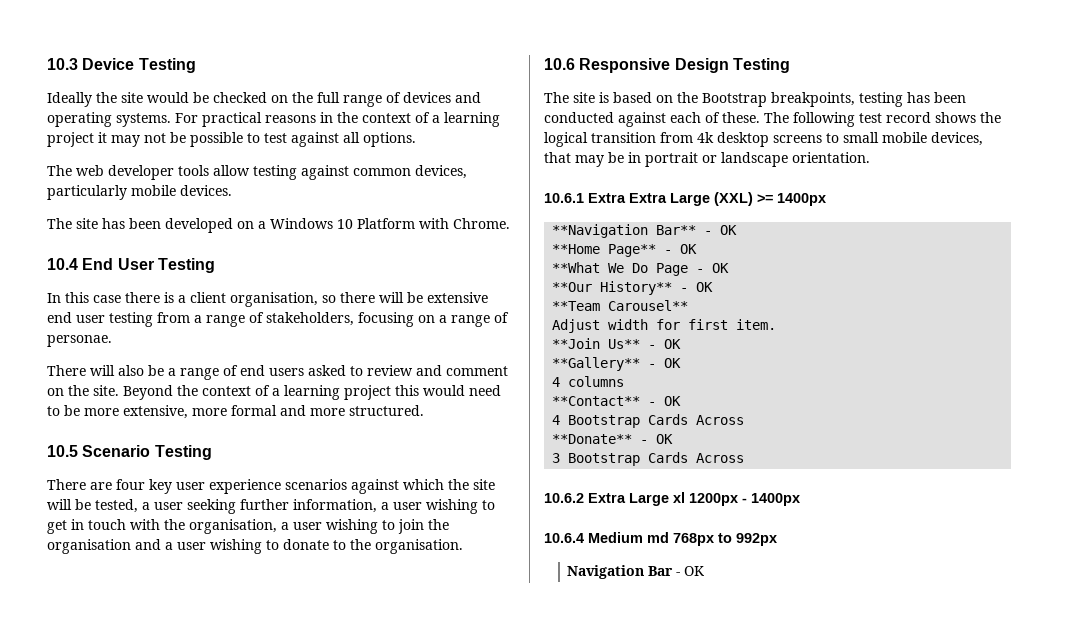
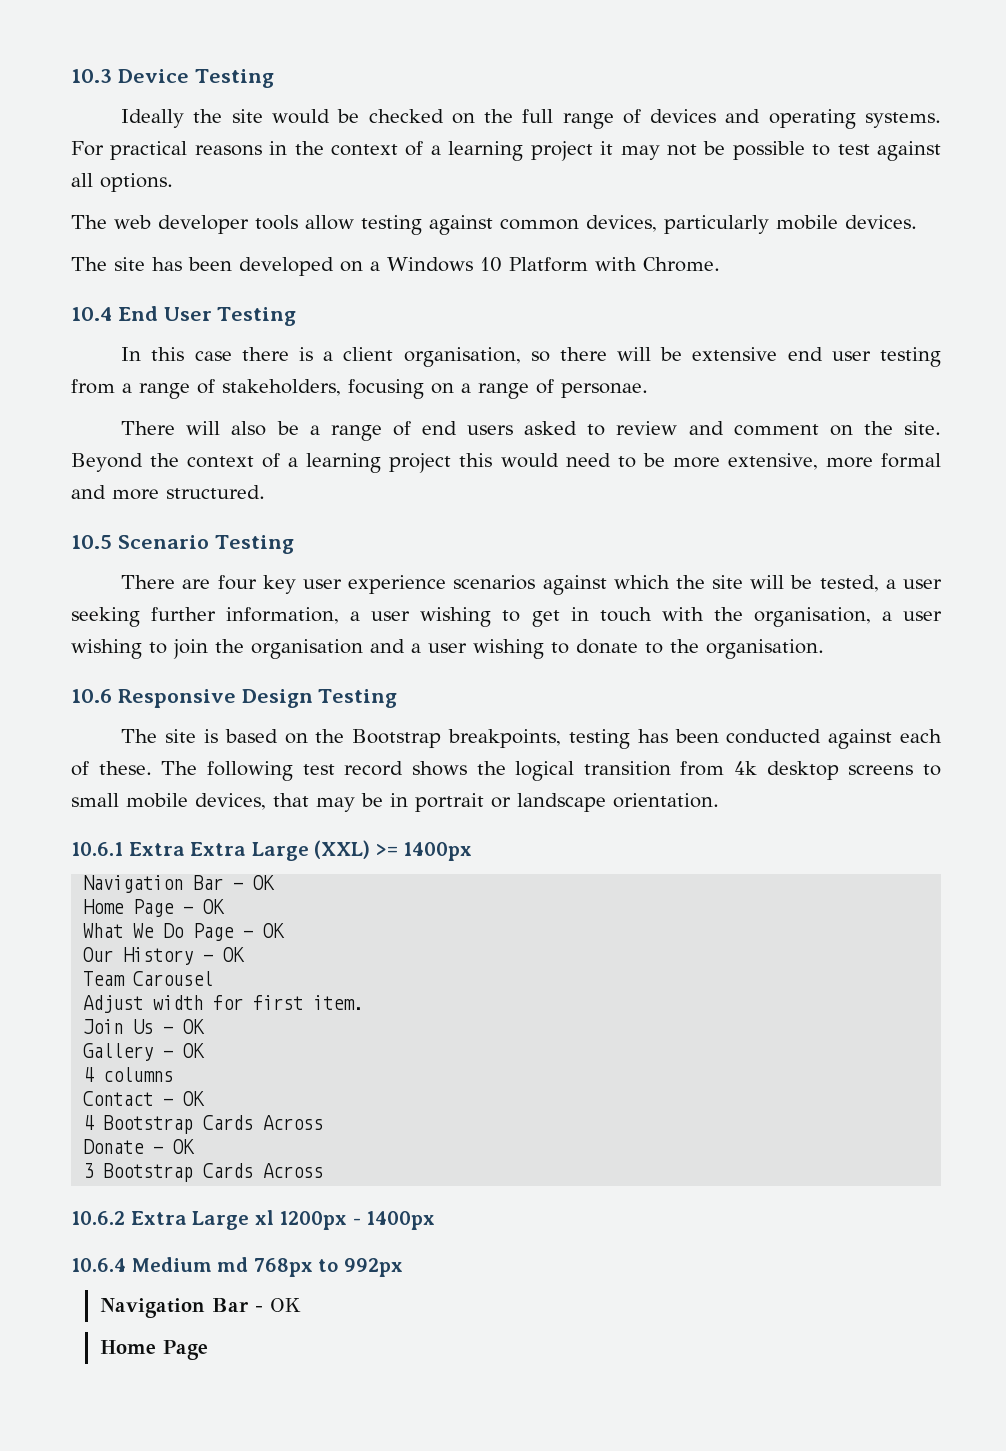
[552,224,738,238] [552,244,698,257] [552,262,601,273] **Navigation Bar** - OK // **Home Page** - OK // **What -> [83,875,276,893] [83,899,226,917] [83,923,124,938] Navigation Bar - OK // Home Page - OK // What
[552,281,714,295] [552,300,689,311] **Our History** - OK // **Team Carousel** -> [83,947,246,965] [83,971,214,986] Our History - OK // Team Carousel
[552,338,682,349] [552,357,641,371] **Join Us** - OK // **Gallery** -> [83,1019,206,1034] [83,1043,154,1061] Join Us - OK // Gallery
[552,396,641,406] **Contact** -> [83,1091,154,1106] Contact
[552,434,633,444] **Donate** -> [83,1139,145,1154] Donate
(705, 571) none -> [99,1340,208,1360] // Home Page

